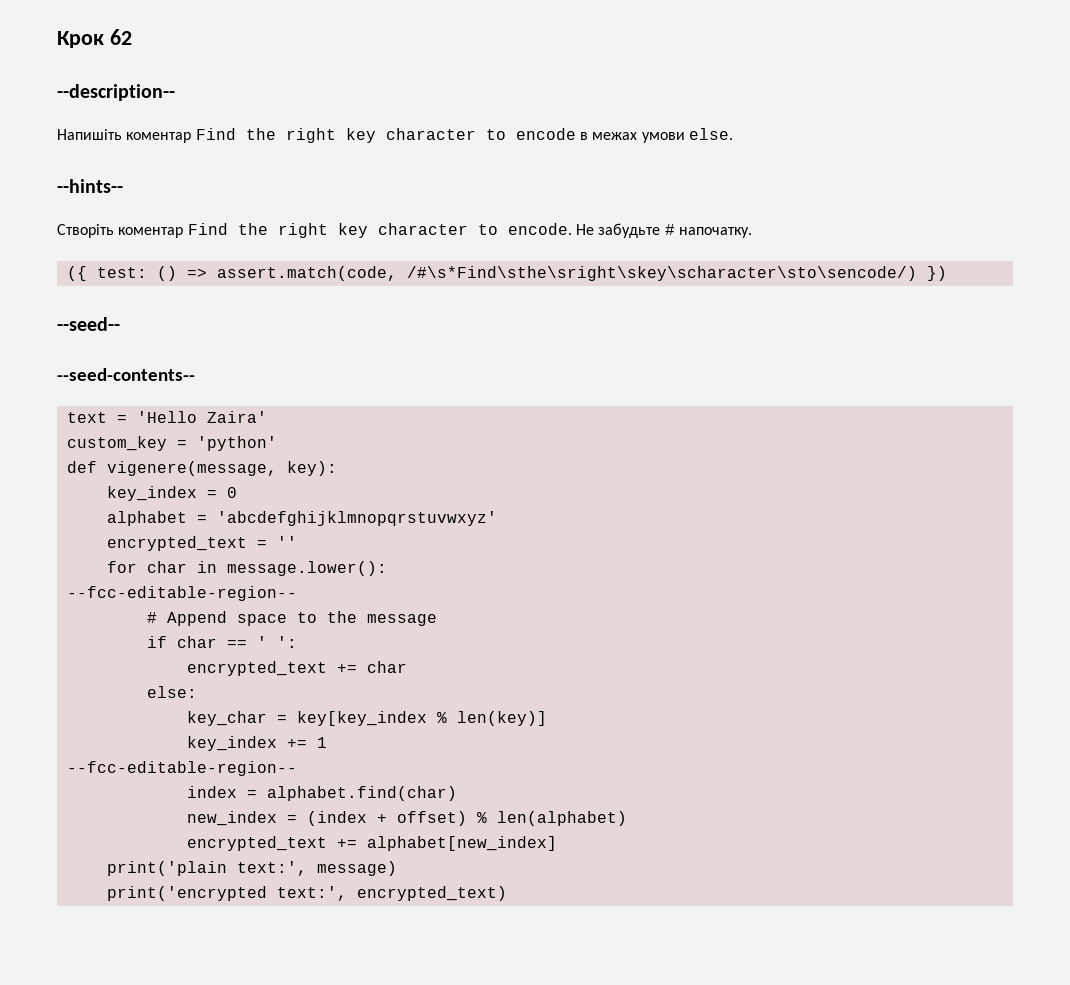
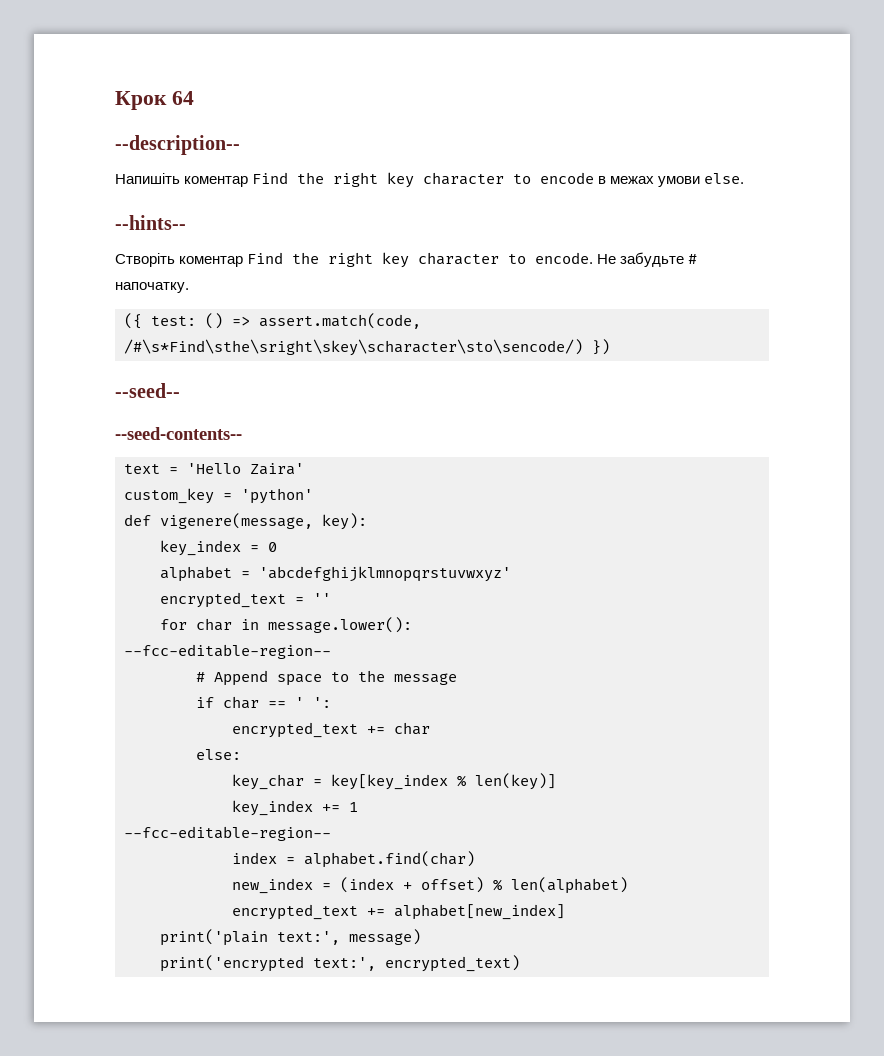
[109,29,132,45] 62 -> [171,91,194,105] 64

